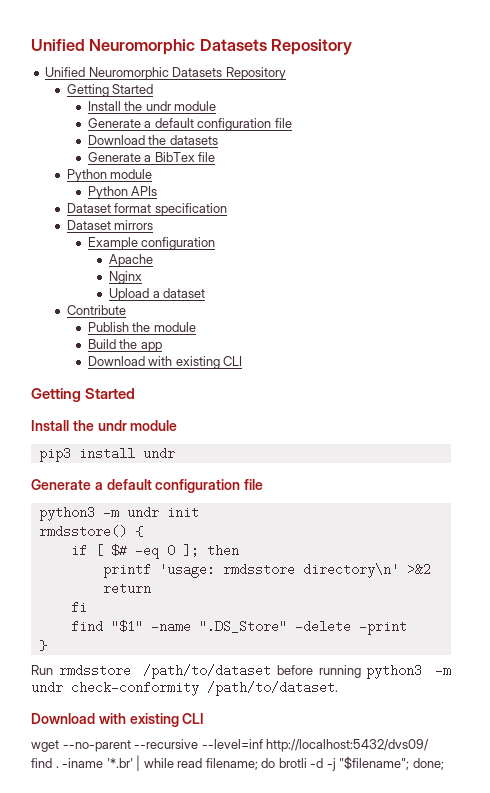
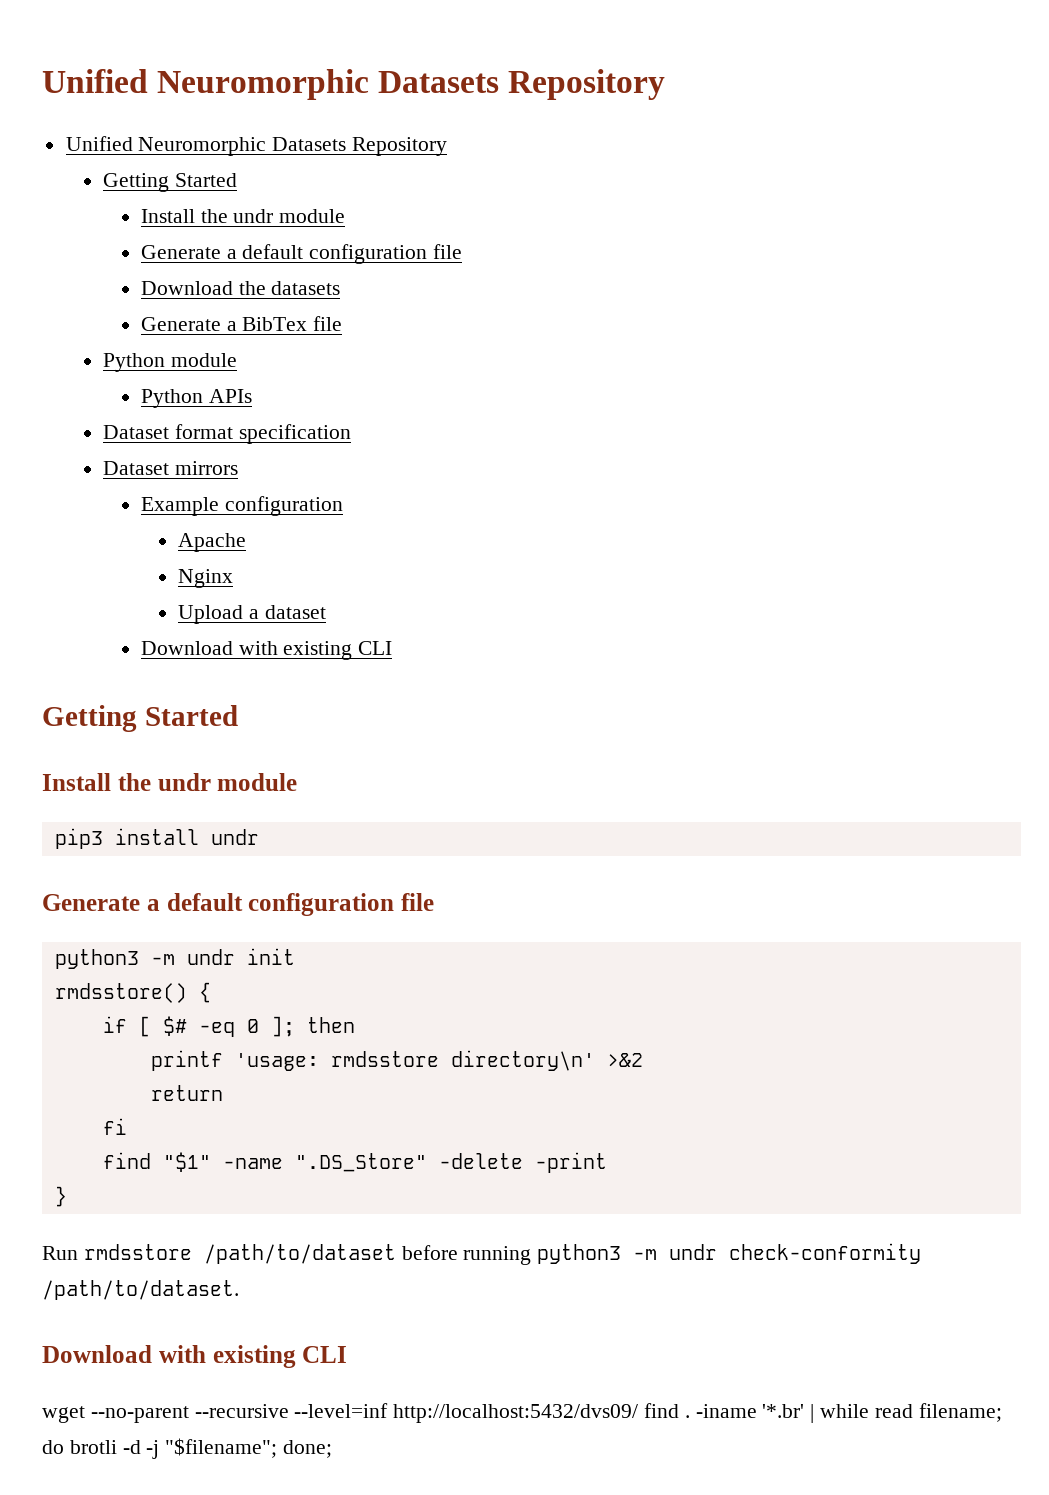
[66,305,126,315] [87,322,196,332] [87,339,162,352] // Contribute // Publish the module // Build the app -> (327, 612) none

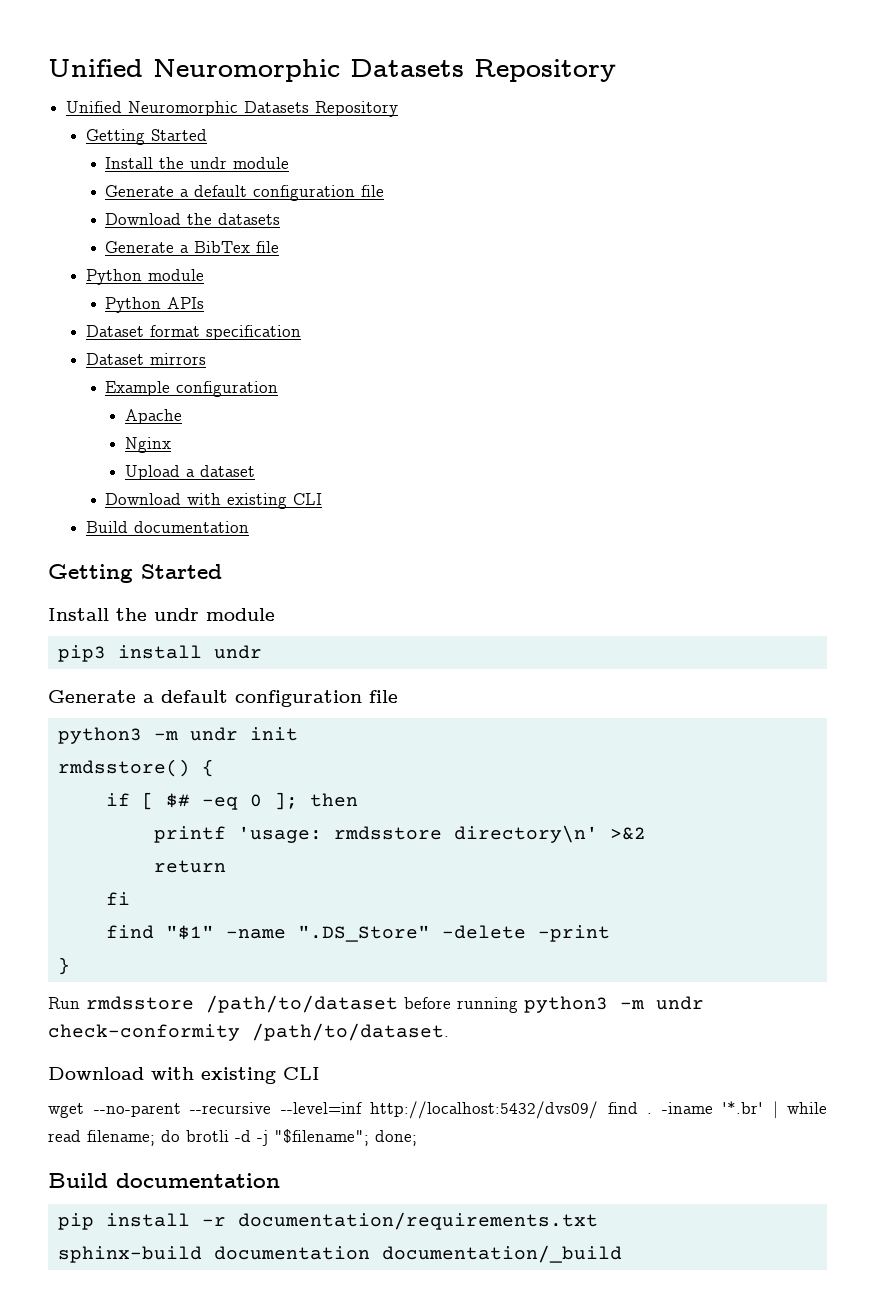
(393, 648) none -> [85,521,249,533] // Build documentation
(333, 1449) none -> [48,1173,280,1188] [57,1212,598,1230] [57,1245,622,1263] // Build documentation // pip install -r documentation/requirements.txt // sphinx-build documentation documentation/_build

